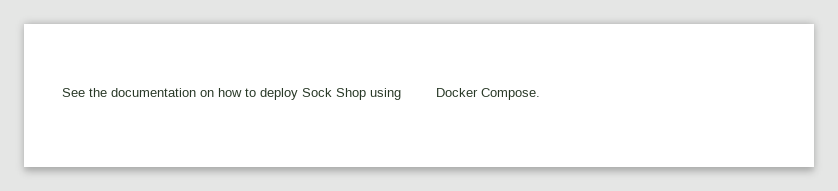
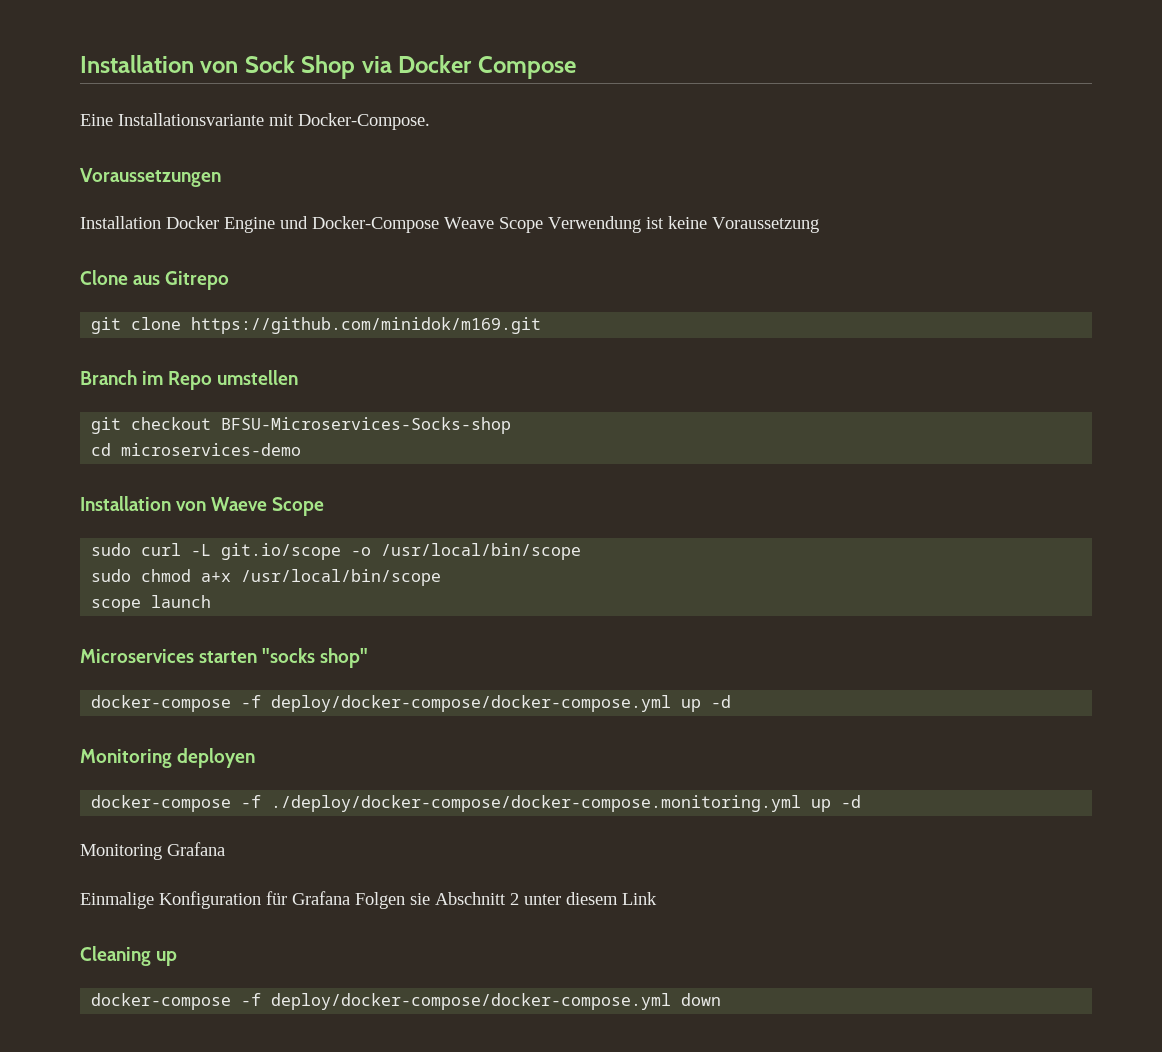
[62,88,540,100] See the documentation on how to deploy Sock Shop using Docker Compose. -> [80,55,576,79] [80,113,430,130] [80,168,221,187] [80,216,819,233] [80,270,230,290] [91,317,542,334] [80,370,299,390] [91,417,512,434] [91,443,302,456] [80,496,325,516] [91,543,582,560] [91,569,442,586] [91,595,212,612] [80,648,369,668] [91,695,732,712] [80,748,256,768] [91,795,862,812] [80,842,225,860] [80,891,657,909] [80,946,178,966] [91,993,722,1010] Installation von Sock Shop via Docker Compose // Eine Installationsvariante mit Docker-Compose. // Voraussetzungen // Installation Docker Engine und Docker-Compose Weave Scope Verwendung ist keine Voraussetzung // Clone aus Gitrepo // git clone https://github.com/minidok/m169.git // Branch im Repo umstellen // git checkout BFSU-Microservices-Socks-shop // cd microservices-demo // Installation von Waeve Scope // sudo curl -L git.io/scope -o /usr/local/bin/scope // sudo chmod a+x /usr/local/bin/scope // scope launch // Microservices starten "socks shop" // docker-compose -f deploy/docker-compose/docker-compose.yml up -d // Monitoring deployen // docker-compose -f ./deploy/docker-compose/docker-compose.monitoring.yml up -d // Monitoring Grafana // Einmalige Konfiguration für Grafana Folgen sie Abschnitt 2 unter diesem Link // Cleaning up // docker-compose -f deploy/docker-compose/docker-compose.yml down

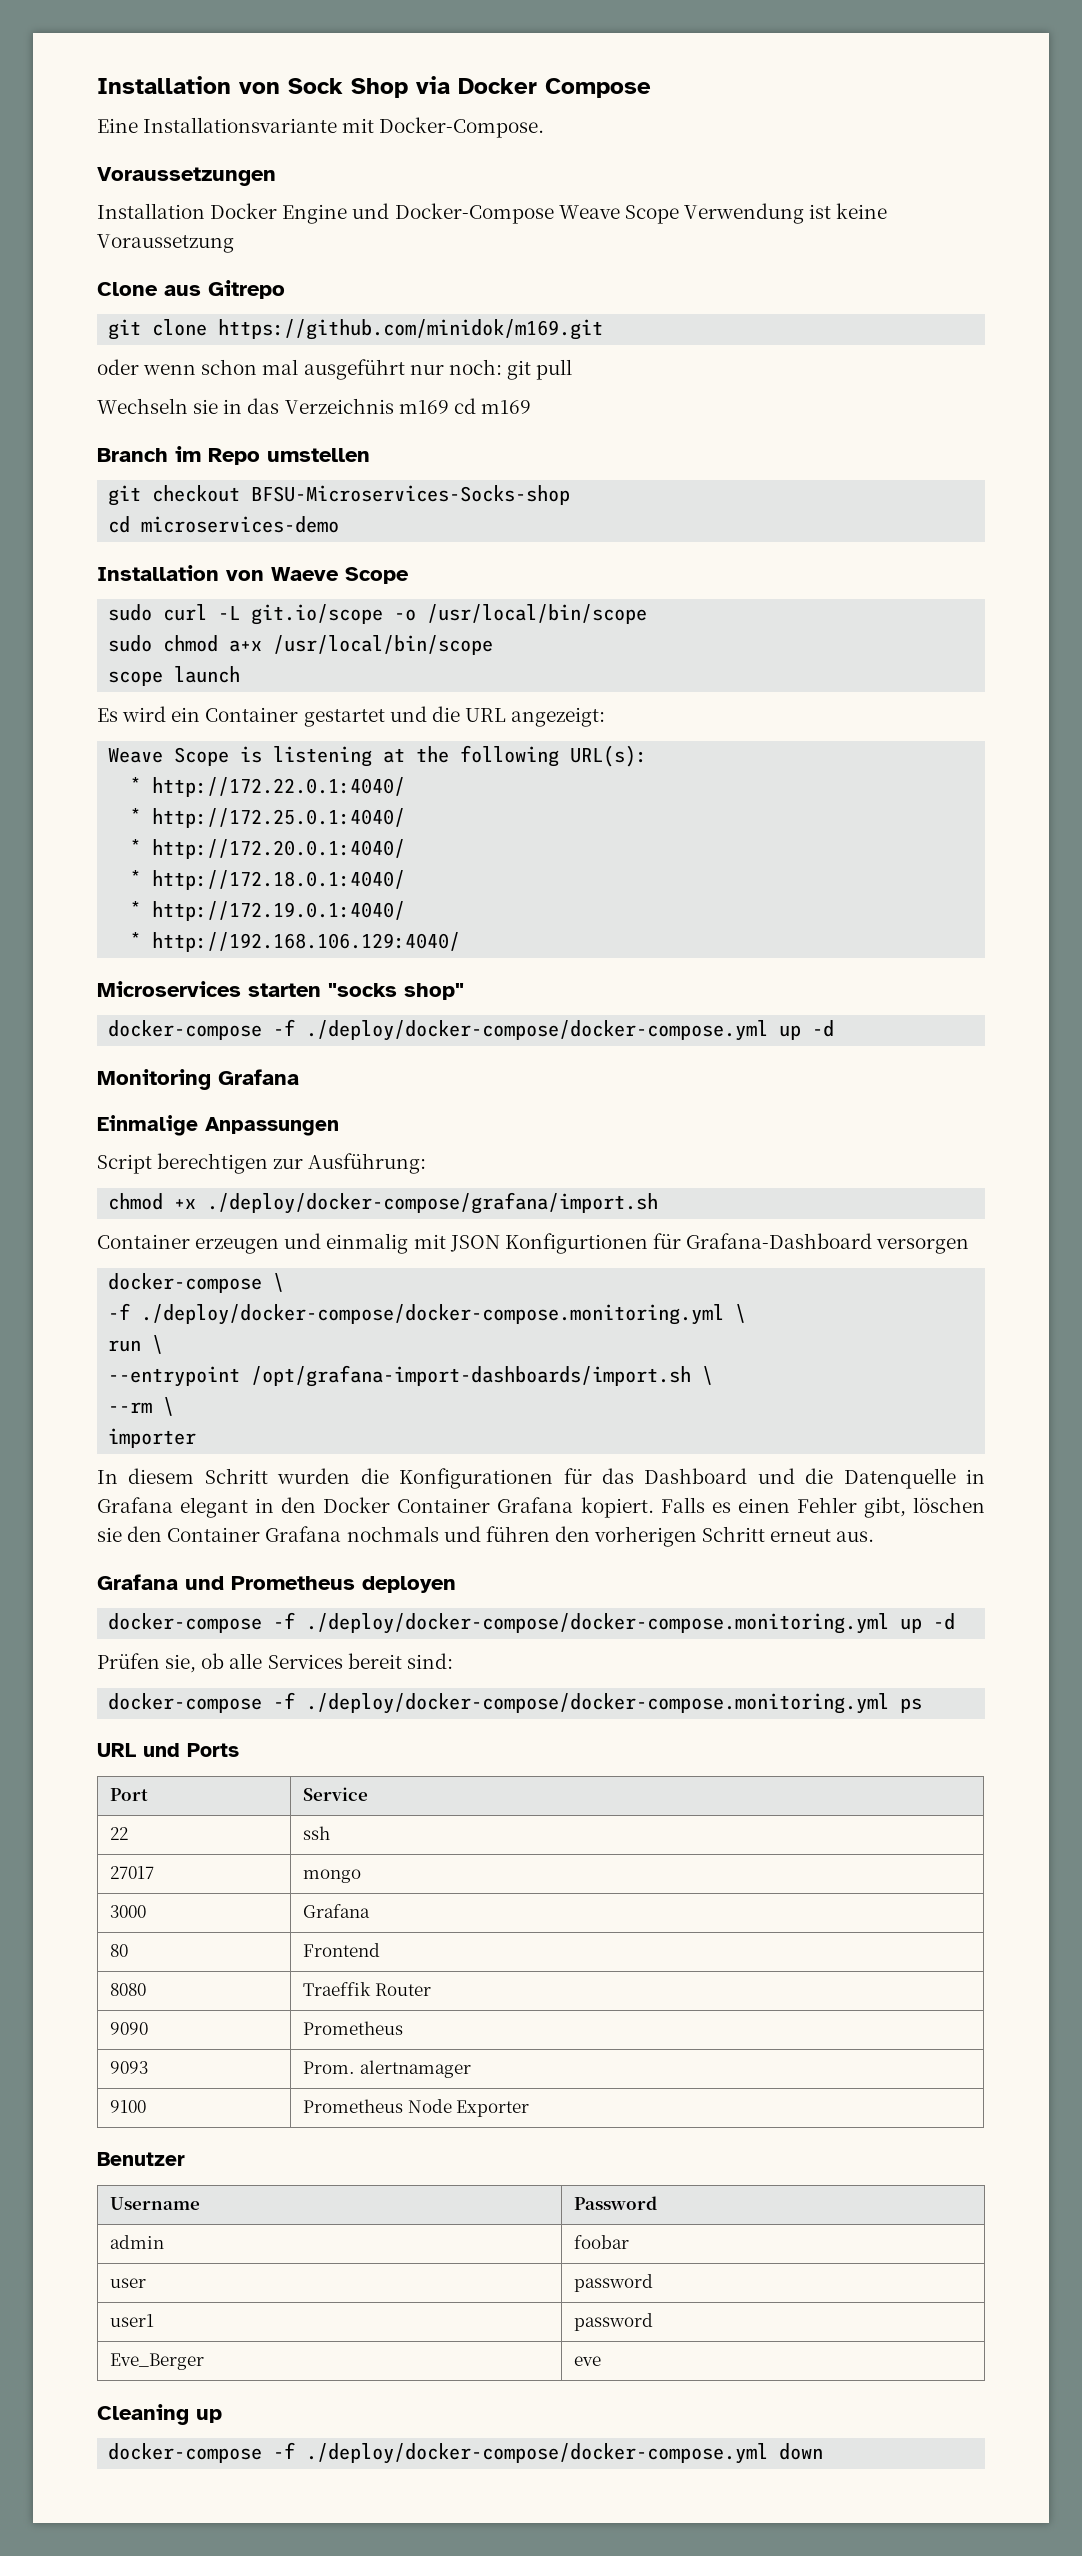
(542, 325) none -> [97,359,573,380] [97,398,531,414] // oder wenn schon mal ausgeführt nur noch: git pull // Wechseln sie in das Verzeichnis m169 cd m169
(212, 601) none -> [97,706,606,727] [108,745,648,767] [130,777,406,797] [130,808,406,828] [130,839,406,859] [130,870,406,890] [130,901,406,921] [130,932,461,952] // Es wird ein Container gestartet und die URL angezeigt: // Weave Scope is listening at the following URL(s): // * http://172.22.0.1:4040/ // * http://172.25.0.1:4040/ // * http://172.20.0.1:4040/ // * http://172.18.0.1:4040/ // * http://172.19.0.1:4040/ // * http://192.168.106.129:4040/
[271,695,732,712] [80,749,172,768] deploy/docker-compose/docker-compose.yml up -d // Monitoring -> [306,1020,835,1041] [97,1069,299,1090] [97,1115,339,1136] [97,1153,427,1174] [108,1192,659,1214] [97,1233,970,1254] [108,1273,285,1293] [108,1303,747,1325] [108,1335,164,1354] [108,1365,714,1387] [108,1397,175,1416] [108,1428,197,1448] [97,1468,985,1489] [97,1497,986,1518] [97,1526,875,1547] [97,1574,355,1590] ./deploy/docker-compose/docker-compose.yml up -d // Monitoring Grafana // Einmalige Anpassungen // Script berechtigen zur Ausführung: // chmod +x ./deploy/docker-compose/grafana/import.sh // Container erzeugen und einmalig mit JSON Konfigurtionen für Grafana-Dashboard versorgen // docker-compose \ // -f ./deploy/docker-compose/docker-compose.monitoring.yml \ // run \ // --entrypoint /opt/grafana-import-dashboards/import.sh \ // --rm \ // importer // In diesem Schritt wurden die Konfigurationen für das Dashboard und die Datenquelle in Grafana elegant in den Docker Container Grafana kopiert. Falls es einen Fehler gibt, löschen sie den Container Grafana nochmals und führen den vorherigen Schritt erneut aus. // Grafana und Prometheus
[80,842,225,860] [80,891,657,909] Monitoring Grafana // Einmalige Konfiguration für Grafana Folgen sie Abschnitt 2 unter diesem Link -> [97,1653,453,1673] [108,1692,923,1714] [97,1743,239,1757] [110,1788,149,1801] [303,1787,369,1801] [110,1827,129,1840] [303,1826,331,1840] [110,1866,155,1879] [303,1869,362,1883] [110,1905,147,1918] [303,1904,371,1918] [110,1944,129,1957] [303,1943,381,1957] [110,1983,147,1996] [303,1982,431,1996] [110,2022,149,2035] [303,2021,404,2035] [110,2061,149,2074] [303,2060,471,2078] [110,2100,147,2113] [303,2099,530,2117] [97,2152,185,2166] [110,2197,201,2210] [574,2196,658,2210] [110,2235,165,2249] [574,2235,630,2249] [110,2278,147,2288] [574,2274,654,2292] [110,2314,155,2327] [574,2313,654,2331] [110,2353,205,2370] [574,2356,602,2366] Prüfen sie, ob alle Services bereit sind: // docker-compose -f ./deploy/docker-compose/docker-compose.monitoring.yml ps // URL und Ports // Port | Service // 22 | ssh // 27017 | mongo // 3000 | Grafana // 80 | Frontend // 8080 | Traeffik Router // 9090 | Prometheus // 9093 | Prom. alertnamager // 9100 | Prometheus Node Exporter // Benutzer // Username | Password // admin | foobar // user | password // user1 | password // Eve_Berger | eve
[271,993,672,1010] deploy/docker-compose/docker-compose.yml -> [306,2443,769,2464] ./deploy/docker-compose/docker-compose.yml

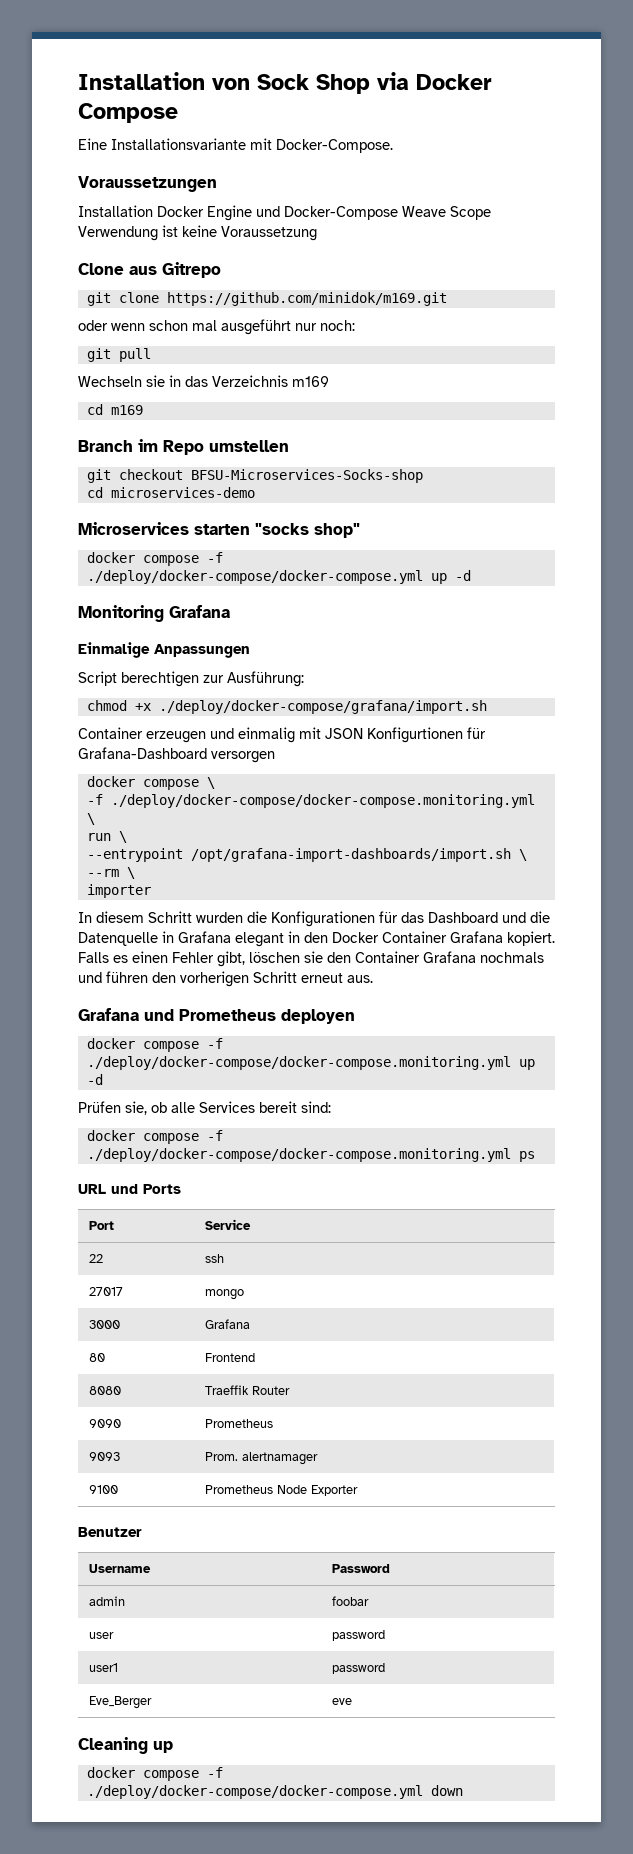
(502, 367) none -> (355, 325) //
(449, 407) none -> (329, 381) //
[97,565,409,584] [108,604,648,625] [108,635,494,655] [108,666,241,686] [97,706,606,727] [108,745,648,767] [130,777,406,797] [130,808,406,828] [130,839,406,859] [130,870,406,890] [130,901,406,921] [130,932,461,952] // Installation von Waeve Scope // sudo curl -L git.io/scope -o /usr/local/bin/scope // sudo chmod a+x /usr/local/bin/scope // scope launch // Es wird ein Container gestartet und die URL angezeigt: // Weave Scope is listening at the following URL(s): // * http://172.22.0.1:4040/ // * http://172.25.0.1:4040/ // * http://172.20.0.1:4040/ // * http://172.18.0.1:4040/ // * http://172.19.0.1:4040/ // * http://192.168.106.129:4040/ -> (255, 492) none
[108,1020,263,1040] docker-compose -> [86,552,199,566] docker compose
[108,1273,263,1293] docker-compose -> [86,776,199,790] docker compose
[108,1613,263,1633] docker-compose -> [86,1038,199,1052] docker compose
[108,1693,263,1713] docker-compose -> [86,1130,199,1144] docker compose
[108,2443,263,2463] docker-compose -> [86,1767,199,1781] docker compose

